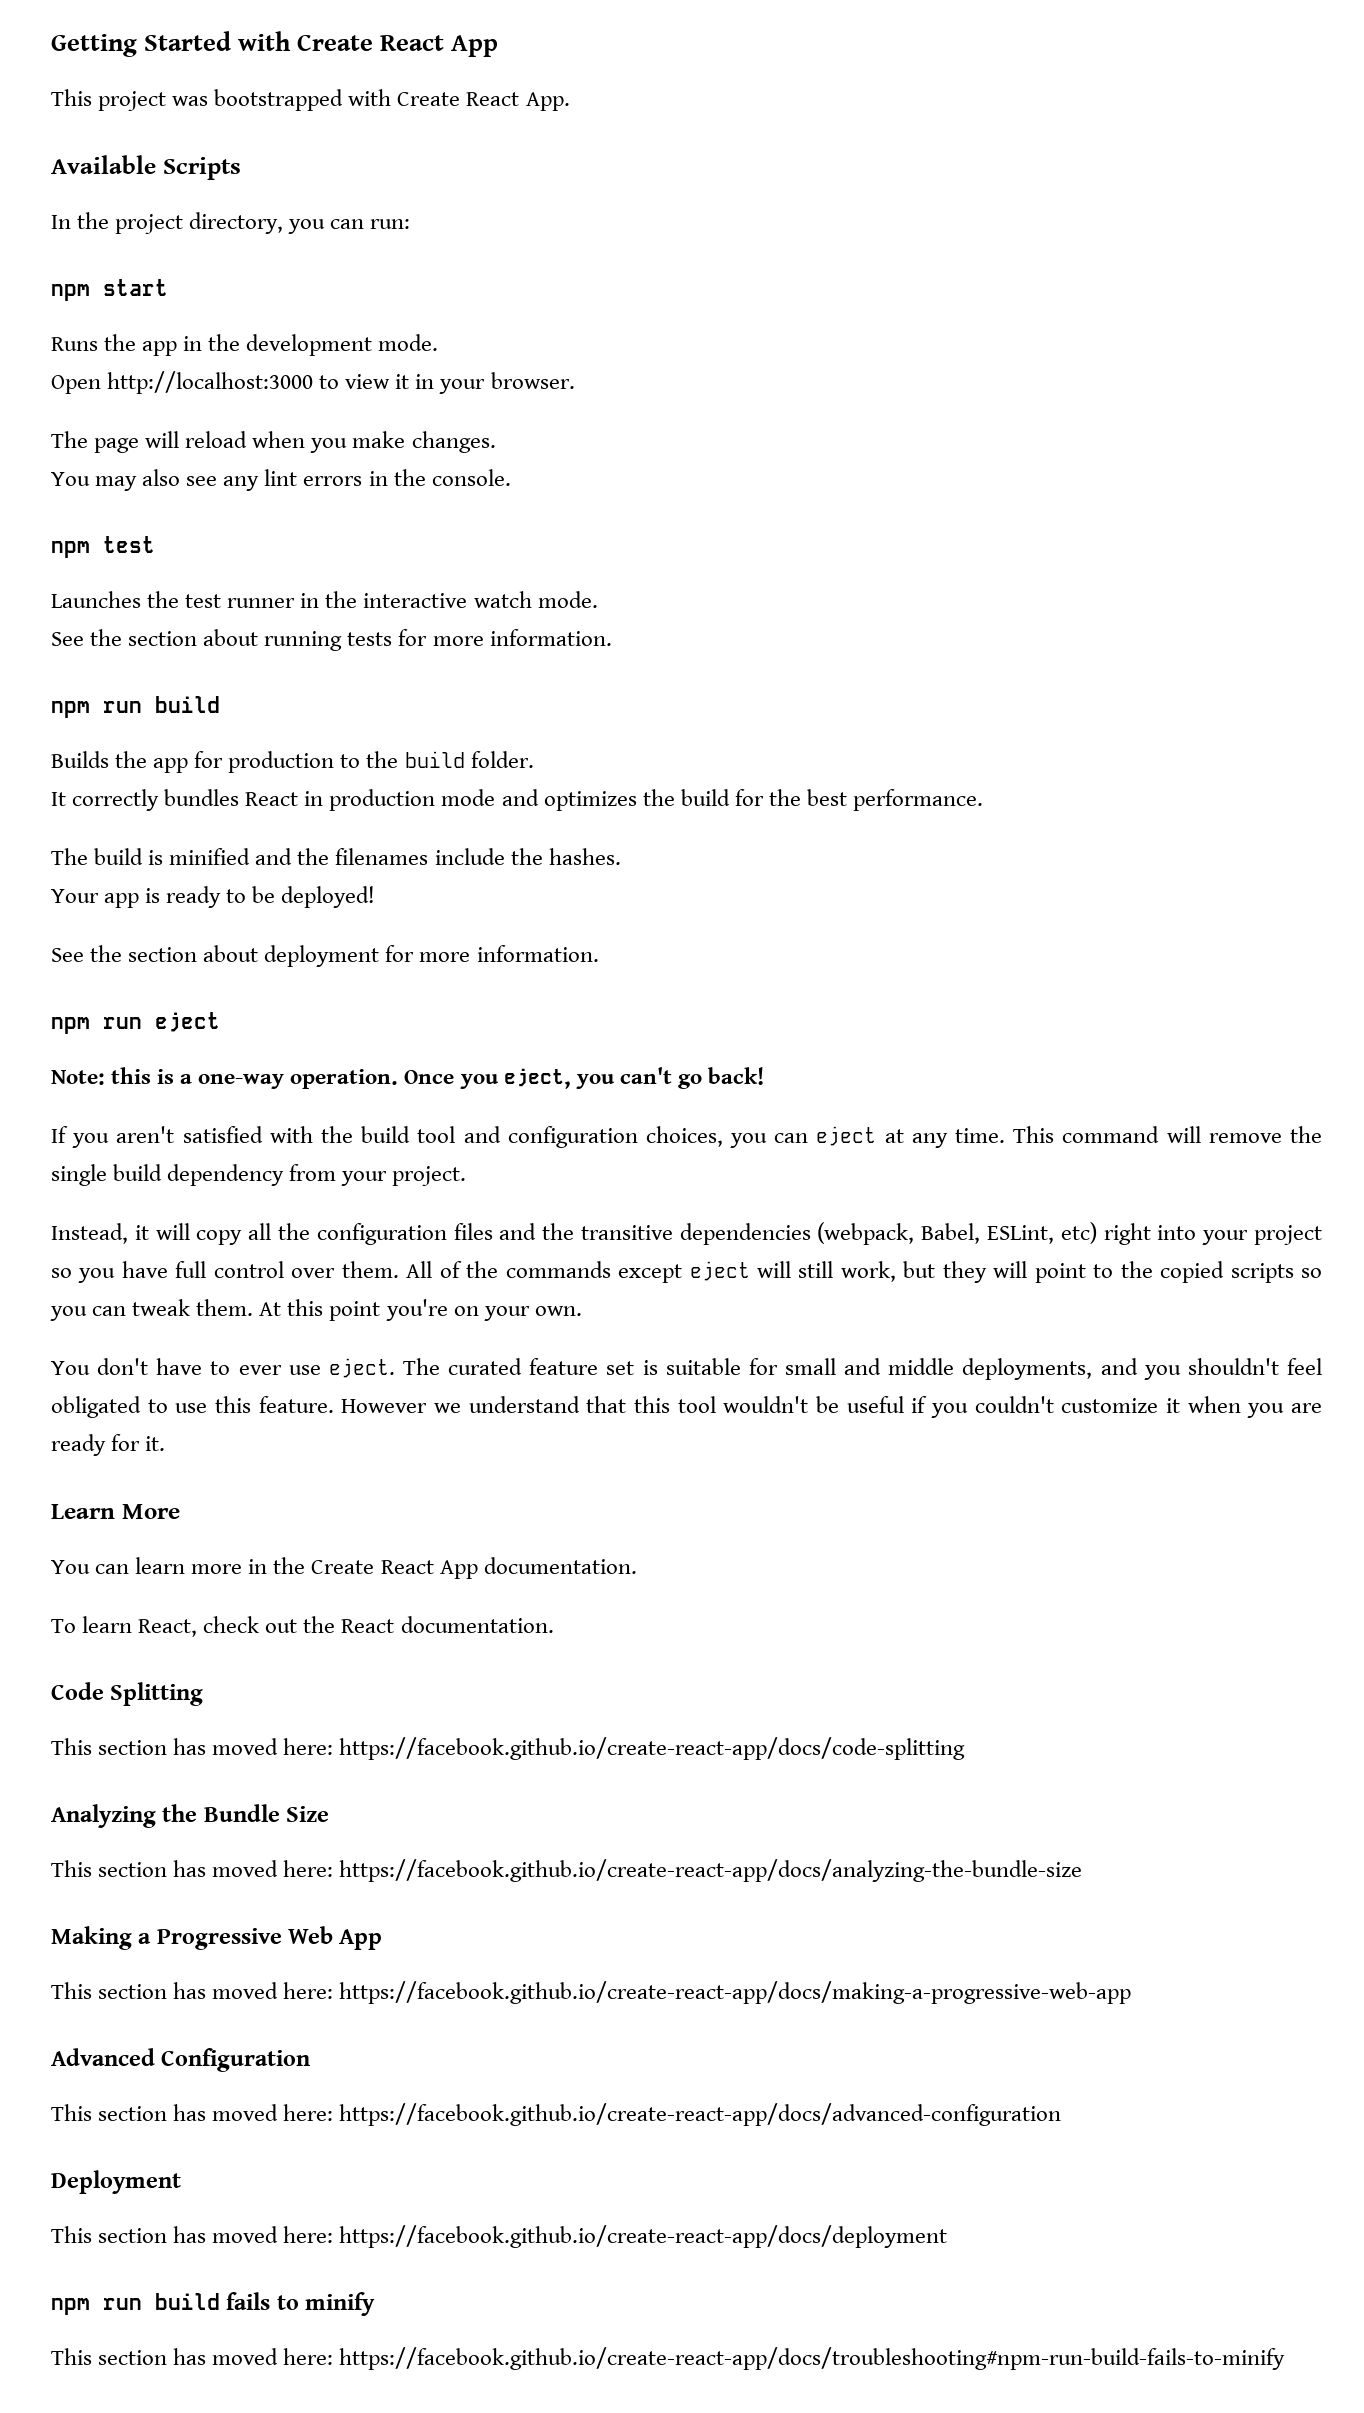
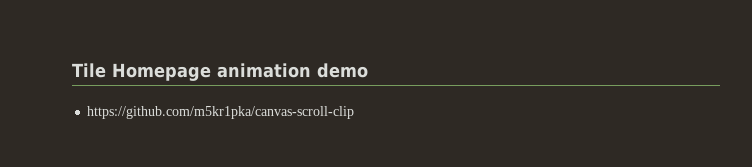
[51,31,499,57] [51,89,570,111] [51,155,241,180] [51,212,411,234] [51,279,168,301] [51,334,439,356] [51,371,575,394] [51,431,496,453] [51,469,511,491] [51,536,155,558] [51,591,598,608] [51,629,612,651] [51,696,220,718] [51,751,534,773] [51,789,984,811] [51,848,621,865] [51,886,376,908] [51,945,599,967] [51,1012,220,1034] [51,1067,764,1089] [51,1126,1322,1148] [51,1164,467,1186] [51,1222,1323,1245] [51,1261,1322,1283] [50,1299,582,1321] [51,1358,1322,1380] [51,1396,1322,1418] [51,1434,166,1456] [51,1504,180,1519] [51,1557,637,1579] [51,1616,554,1637] [51,1682,204,1706] [51,1737,966,1760] [51,1804,330,1828] [51,1859,1083,1882] [51,1926,383,1950] [51,1981,1132,2004] [51,2048,311,2072] [51,2103,1062,2126] [51,2170,181,2194] [51,2225,948,2248] [51,2292,376,2316] [51,2347,1286,2370] Getting Started with Create React App // This project was bootstrapped with Create React App. // Available Scripts // In the project directory, you can run: // npm start // Runs the app in the development mode. // Open http://localhost:3000 to view it in your browser. // The page will reload when you make changes. // You may also see any lint errors in the console. // npm test // Launches the test runner in the interactive watch mode. // See the section about running tests for more information. // npm run build // Builds the app for production to the build folder. // It correctly bundles React in production mode and optimizes the build for the best performance. // The build is minified and the filenames include the hashes. // Your app is ready to be deployed! // See the section about deployment for more information. // npm run eject // Note: this is a one-way operation. Once you eject, you can't go back! // If you aren't satisfied with the build tool and configuration choices, you can eject at any time. This command will remove the single build dependency from your project. // Instead, it will copy all the configuration files and the transitive dependencies (webpack, Babel, ESLint, etc) right into your project so you have full control over them. All of the commands except eject will still work, but they will point to the copied scripts so you can tweak them. At this point you're on your own. // You don't have to ever use eject. The curated feature set is suitable for small and middle deployments, and you shouldn't feel obligated to use this feature. However we understand that this tool wouldn't be useful if you couldn't customize it when you are ready for it. // Learn More // You can learn more in the Create React App documentation. // To learn React, check out the React documentation. // Code Splitting // This section has moved here: https://facebook.github.io/create-react-app/docs/code-splitting // Analyzing the Bundle Size // This section has moved here: https://facebook.github.io/create-react-app/docs/analyzing-the-bundle-size // Making a Progressive Web App // This section has moved here: https://facebook.github.io/create-react-app/docs/making-a-progressive-web-app // Advanced Configuration // This section has moved here: https://facebook.github.io/create-react-app/docs/advanced-configuration // Deployment // This section has moved here: https://facebook.github.io/create-react-app/docs/deployment // npm run build fails to minify // This section has moved here: https://facebook.github.io/create-react-app/docs/troubleshooting#npm-run-build-fails-to-minify -> [72,63,368,81] [87,106,355,119] Tile Homepage animation demo // https://github.com/m5kr1pka/canvas-scroll-clip

